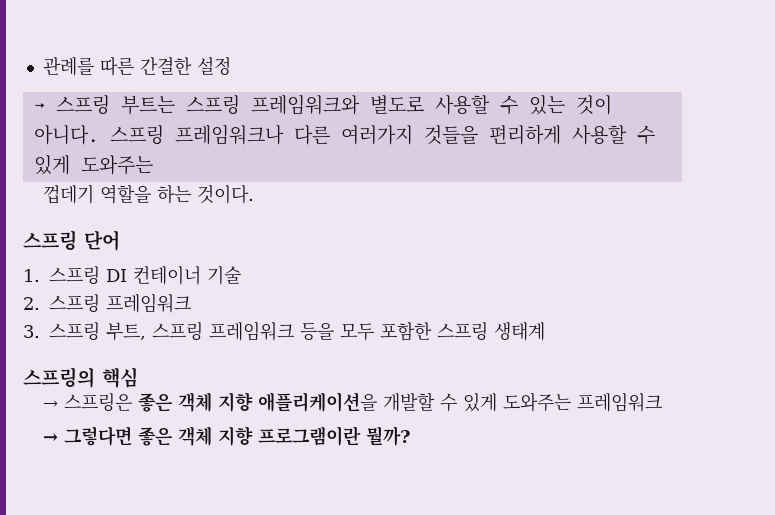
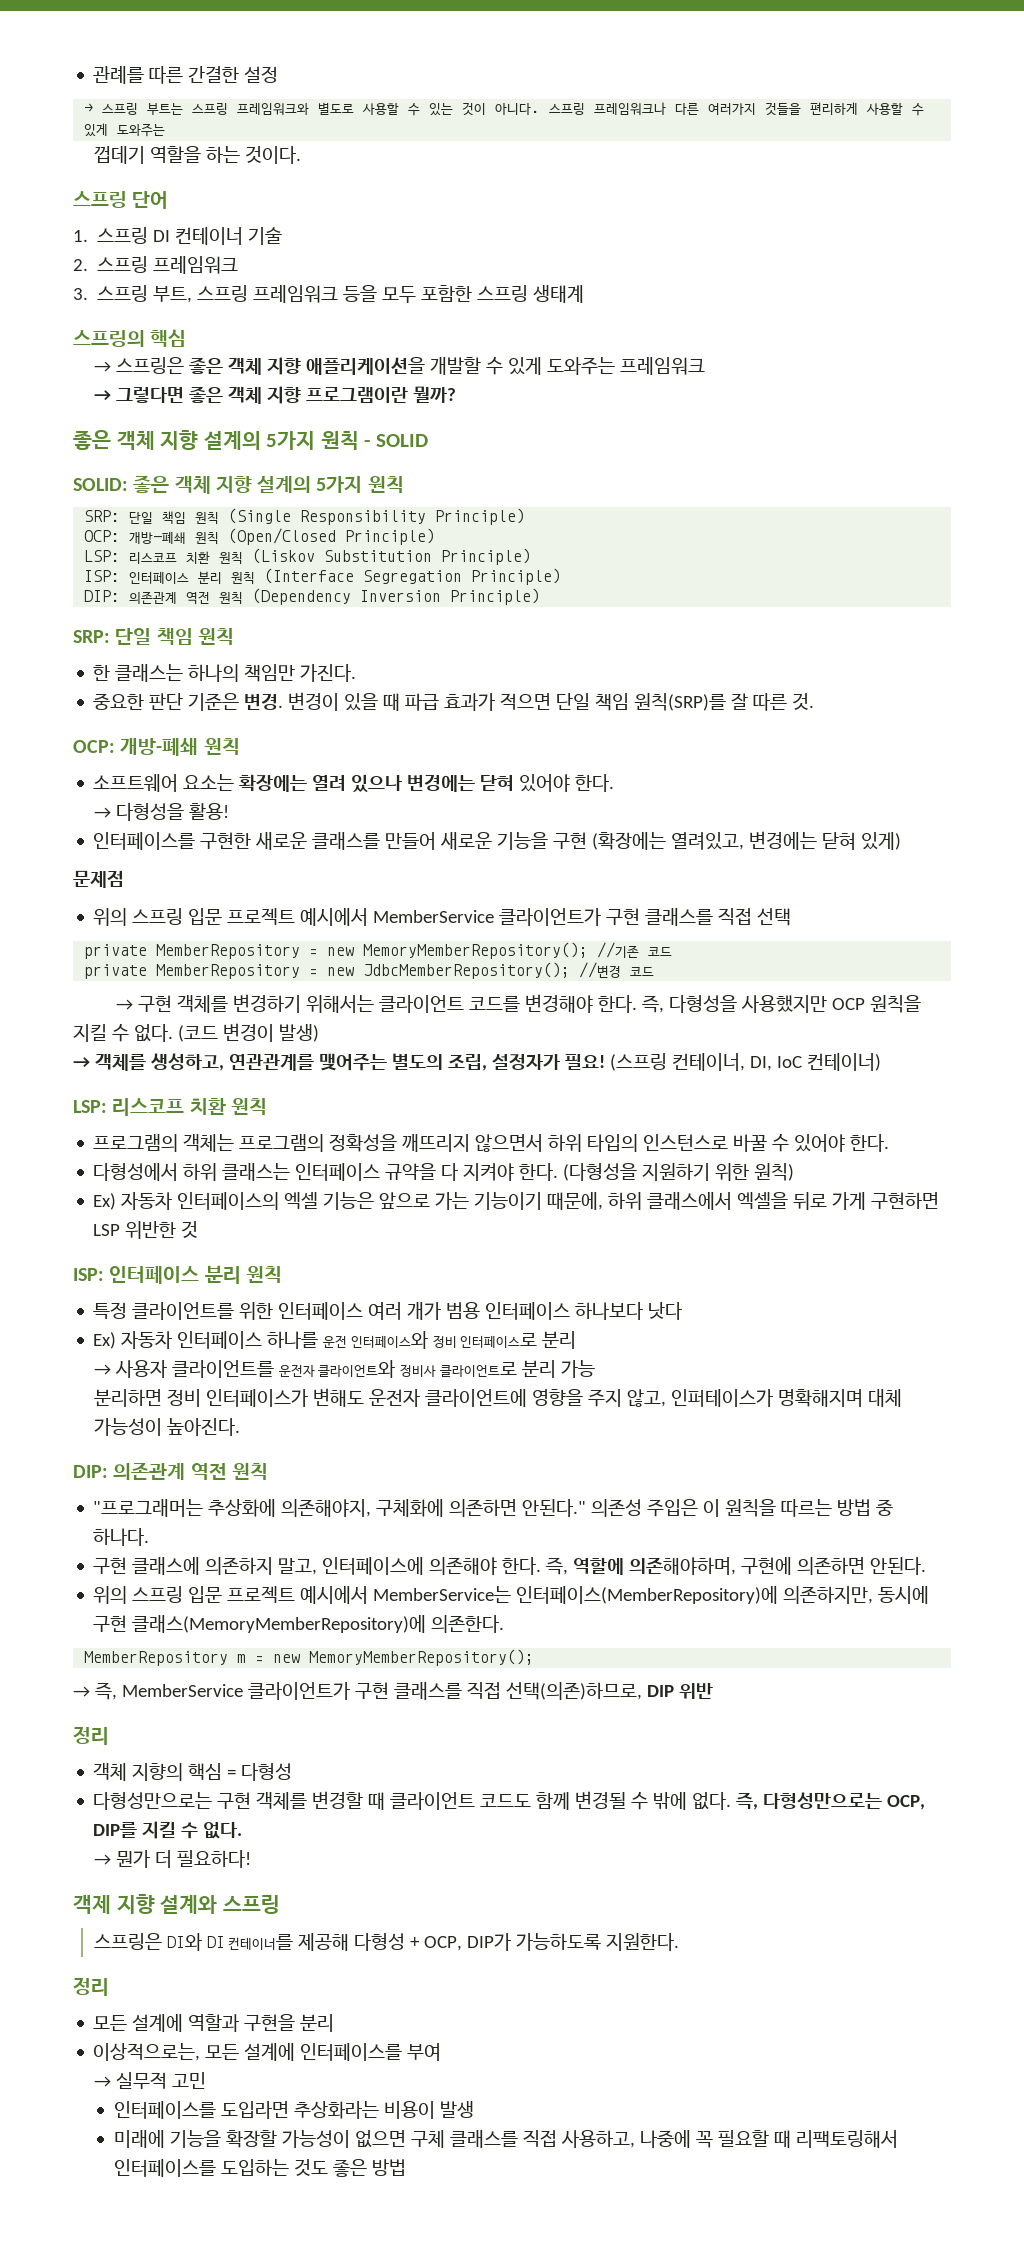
(411, 436) none -> [73,430,428,450] [73,475,404,494] [84,508,526,525] [84,528,436,545] [84,548,532,565] [84,568,562,585] [84,588,541,605] [73,628,234,645] [93,664,357,682] [93,692,815,711] [73,738,240,756] [93,774,615,792] [93,803,229,821] [93,831,902,850] [73,870,124,888] [93,908,792,926] [84,942,673,959] [84,962,655,979] [115,994,921,1013] [73,1023,319,1042] [73,1053,881,1071] [73,1098,267,1116] [93,1134,890,1152] [93,1163,795,1181] [93,1192,940,1210] [93,1221,199,1239] [73,1265,282,1284] [93,1302,683,1320] [93,1331,577,1349] [93,1360,595,1378] [93,1388,902,1407] [93,1418,240,1436] [73,1462,268,1480] [93,1499,894,1517] [93,1528,150,1546] [93,1557,927,1575] [93,1586,930,1604] [93,1615,505,1633] [84,1649,535,1666] [73,1682,713,1700] [73,1726,109,1745] [93,1763,293,1781] [93,1791,926,1810] [93,1821,243,1839] [93,1850,251,1868] [73,1894,280,1914] [93,1933,680,1951] [73,1977,109,1996] [93,2014,335,2032] [93,2043,442,2061] [93,2072,206,2089] [114,2101,474,2119] [114,2130,898,2148] [114,2159,406,2177] // 좋은 객체 지향 설계의 5가지 원칙 - SOLID // SOLID: 좋은 객체 지향 설계의 5가지 원칙 // SRP: 단일 책임 원칙 (Single Responsibility Principle) // OCP: 개방-폐쇄 원칙 (Open/Closed Principle) // LSP: 리스코프 치환 원칙 (Liskov Substitution Principle) // ISP: 인터페이스 분리 원칙 (Interface Segregation Principle) // DIP: 의존관계 역전 원칙 (Dependency Inversion Principle) // SRP: 단일 책임 원칙 // 한 클래스는 하나의 책임만 가진다. // 중요한 판단 기준은 변경. 변경이 있을 때 파급 효과가 적으면 단일 책임 원칙(SRP)를 잘 따른 것. // OCP: 개방-폐쇄 원칙 // 소프트웨어 요소는 확장에는 열려 있으나 변경에는 닫혀 있어야 한다. // → 다형성을 활용! // 인터페이스를 구현한 새로운 클래스를 만들어 새로운 기능을 구현 (확장에는 열려있고, 변경에는 닫혀 있게) // 문제점 // 위의 스프링 입문 프로젝트 예시에서 MemberService 클라이언트가 구현 클래스를 직접 선택 // private MemberRepository = new MemoryMemberRepository(); //기존 코드 // private MemberRepository = new JdbcMemberRepository(); //변경 코드 // → 구현 객체를 변경하기 위해서는 클라이언트 코드를 변경해야 한다. 즉, 다형성을 사용했지만 OCP 원칙을 지킬 수 없다. (코드 변경이 발생) // → 객체를 생성하고, 연관관계를 맺어주는 별도의 조립, 설정자가 필요! (스프링 컨테이너, DI, IoC 컨테이너) // LSP: 리스코프 치환 원칙 // 프로그램의 객체는 프로그램의 정확성을 깨뜨리지 않으면서 하위 타입의 인스턴스로 바꿀 수 있어야 한다. // 다형성에서 하위 클래스는 인터페이스 규약을 다 지켜야 한다. (다형성을 지원하기 위한 원칙) // Ex) 자동차 인터페이스의 엑셀 기능은 앞으로 가는 기능이기 때문에, 하위 클래스에서 엑셀을 뒤로 가게 구현하면 LSP 위반한 것 // ISP: 인터페이스 분리 원칙 // 특정 클라이언트를 위한 인터페이스 여러 개가 범용 인터페이스 하나보다 낫다 // Ex) 자동차 인터페이스 하나를 운전 인터페이스와 정비 인터페이스로 분리 // → 사용자 클라이언트를 운전자 클라이언트와 정비사 클라이언트로 분리 가능 // 분리하면 정비 인터페이스가 변해도 운전자 클라이언트에 영향을 주지 않고, 인퍼테이스가 명확해지며 대체 가능성이 높아진다. // DIP: 의존관계 역전 원칙 // "프로그래머는 추상화에 의존해야지, 구체화에 의존하면 안된다." 의존성 주입은 이 원칙을 따르는 방법 중 하나다. // 구현 클래스에 의존하지 말고, 인터페이스에 의존해야 한다. 즉, 역할에 의존해야하며, 구현에 의존하면 안된다. // 위의 스프링 입문 프로젝트 예시에서 MemberService는 인터페이스(MemberRepository)에 의존하지만, 동시에 구현 클래스(MemoryMemberRepository)에 의존한다. // MemberRepository m = new MemoryMemberRepository(); // → 즉, MemberService 클라이언트가 구현 클래스를 직접 선택(의존)하므로, DIP 위반 // 정리 // 객체 지향의 핵심 = 다형성 // 다형성만으로는 구현 객체를 변경할 때 클라이언트 코드도 함께 변경될 수 밖에 없다. 즉, 다형성만으로는 OCP, DIP를 지킬 수 없다. // → 뭔가 더 필요하다! // 객제 지향 설계와 스프링 // 스프링은 DI와 DI 컨테이너를 제공해 다형성 + OCP, DIP가 가능하도록 지원한다. // 정리 // 모든 설계에 역할과 구현을 분리 // 이상적으로는, 모든 설계에 인터페이스를 부여 // → 실무적 고민 // 인터페이스를 도입라면 추상화라는 비용이 발생 // 미래에 기능을 확장할 가능성이 없으면 구체 클래스를 직접 사용하고, 나중에 꼭 필요할 때 리팩토링해서 인터페이스를 도입하는 것도 좋은 방법

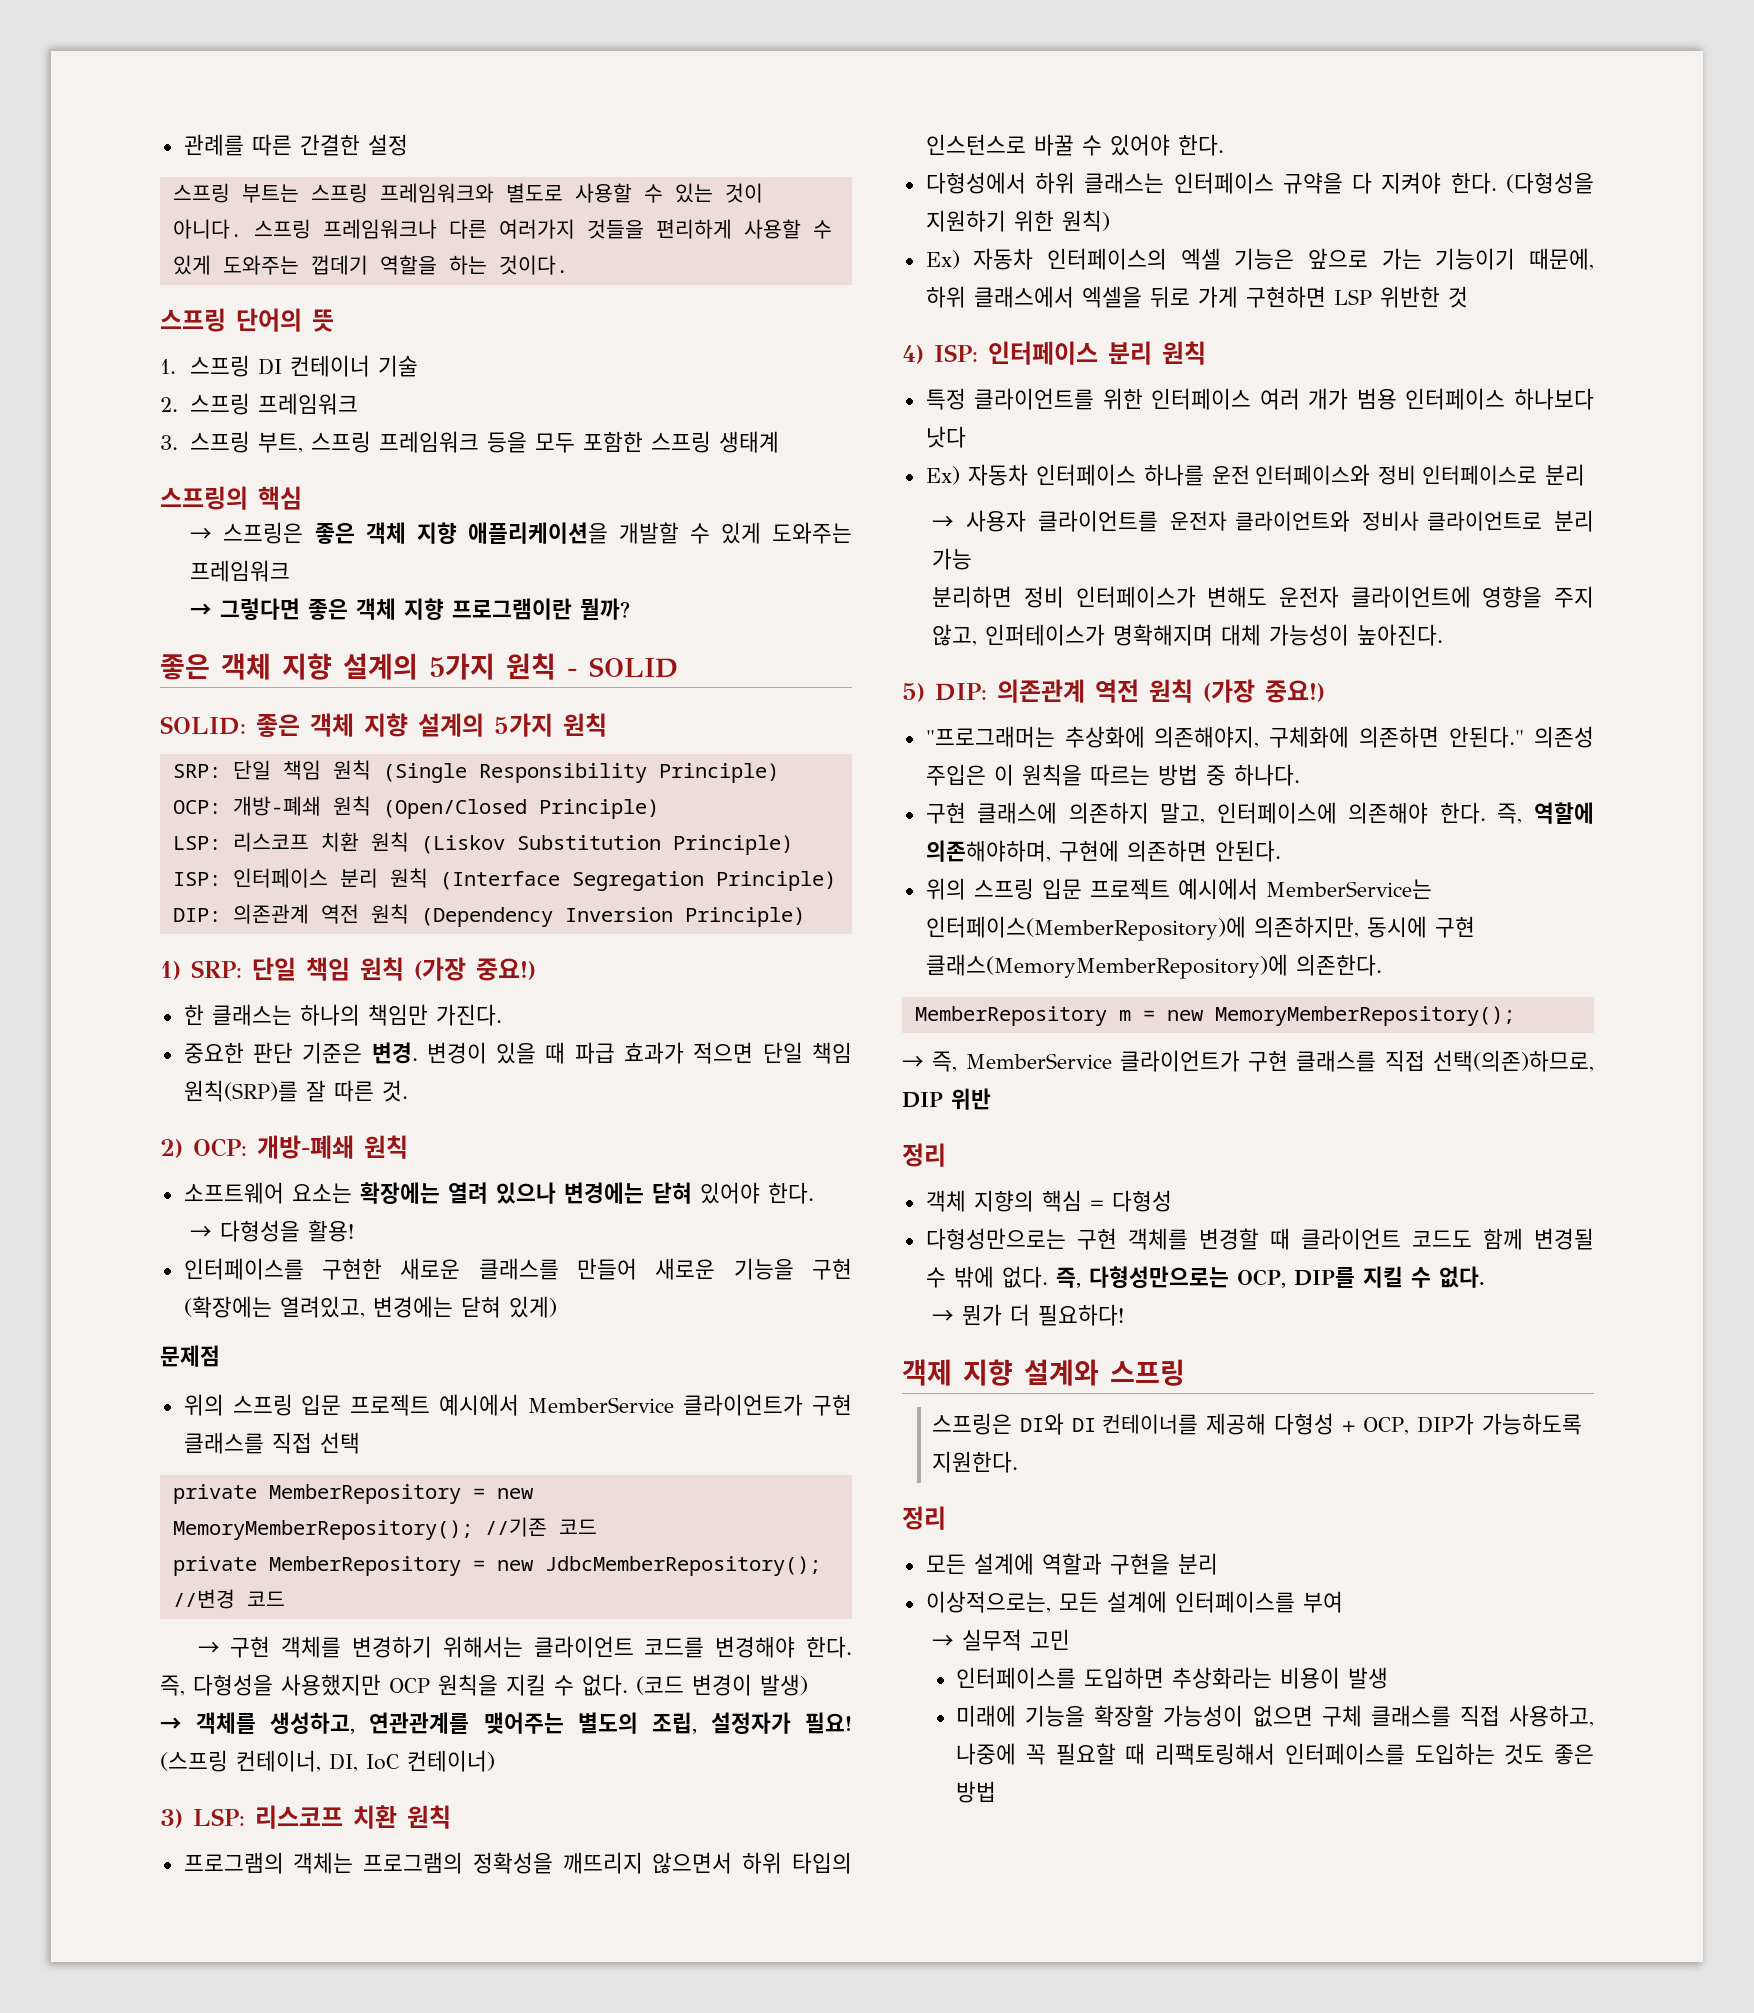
[84,103,94,113] → -> (408, 145) none
(166, 130) // -> (299, 265) none
[132,191,169,209] 단어 -> [236,308,334,332] 단어의 뜻
[73,628,234,645] SRP: 단일 책임 원칙 -> [160,957,536,981] 1) SRP: 단일 책임 원칙 (가장 중요!)
(815, 701) none -> [160,1139,183,1158] 2)
(881, 1062) none -> [160,1809,183,1828] 3)
(199, 1229) none -> [902,345,924,364] 4)
[73,1462,268,1480] DIP: 의존관계 역전 원칙 -> [902,679,1325,703] 5) DIP: 의존관계 역전 원칙 (가장 중요!)
[221,2101,290,2119] 도입라면 -> [1084,1667,1165,1689] 도입하면

